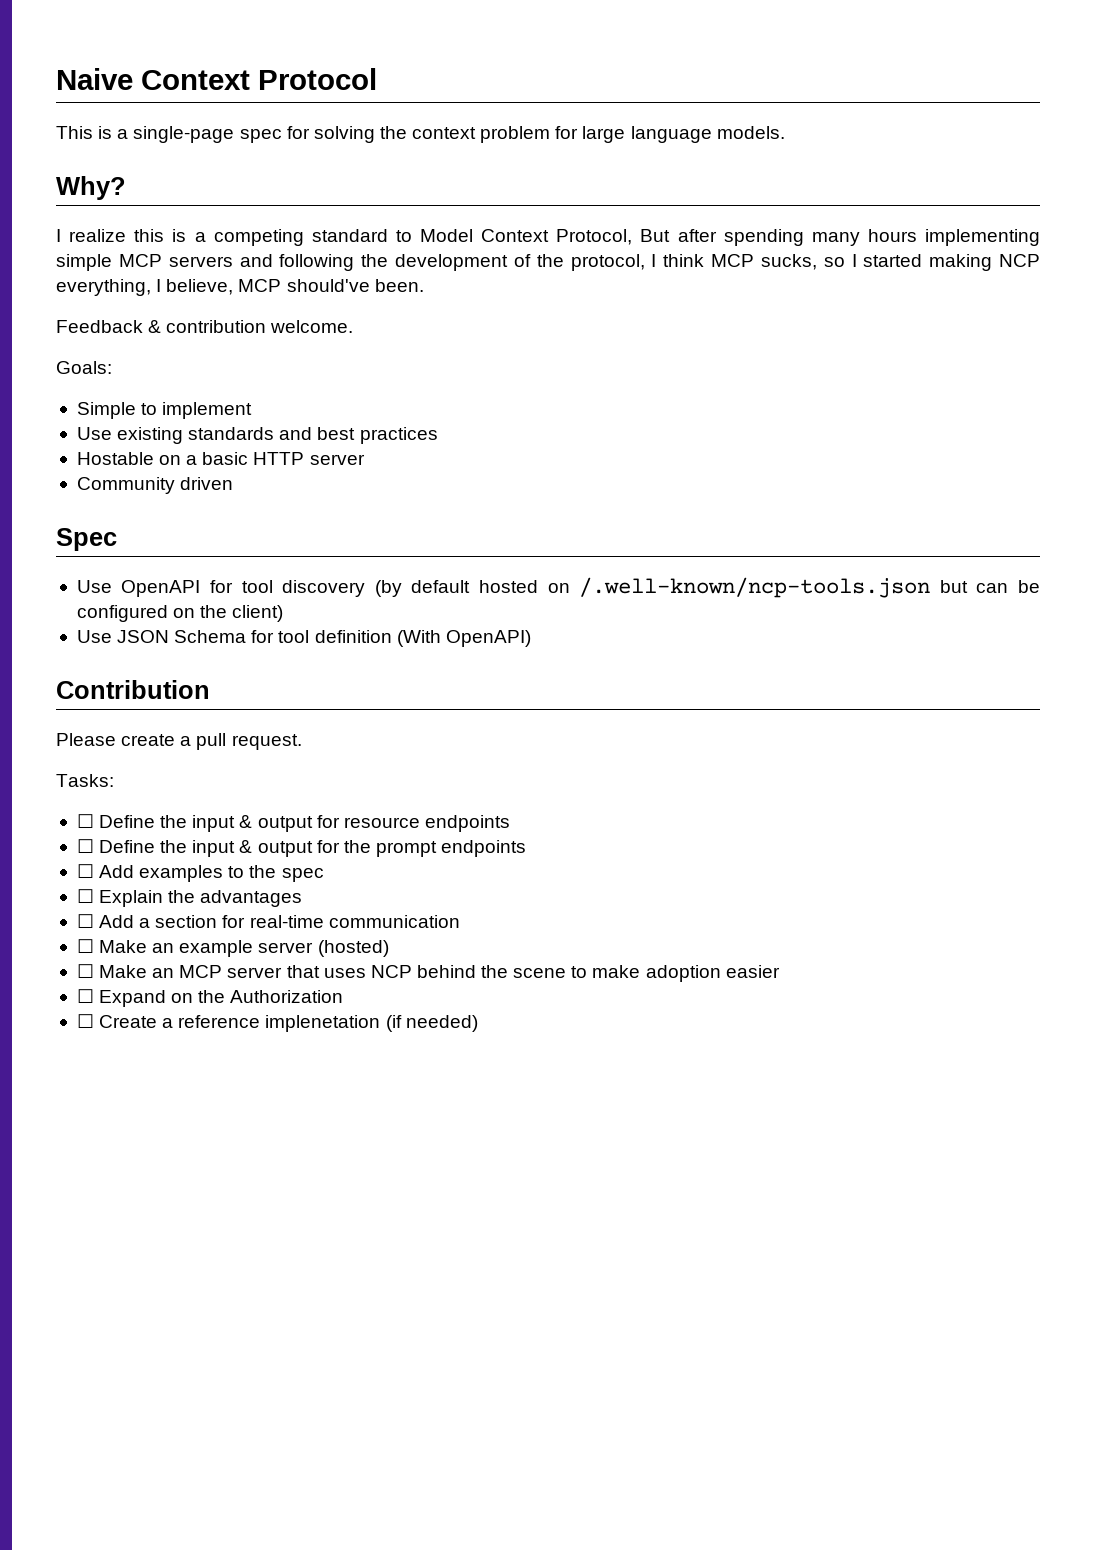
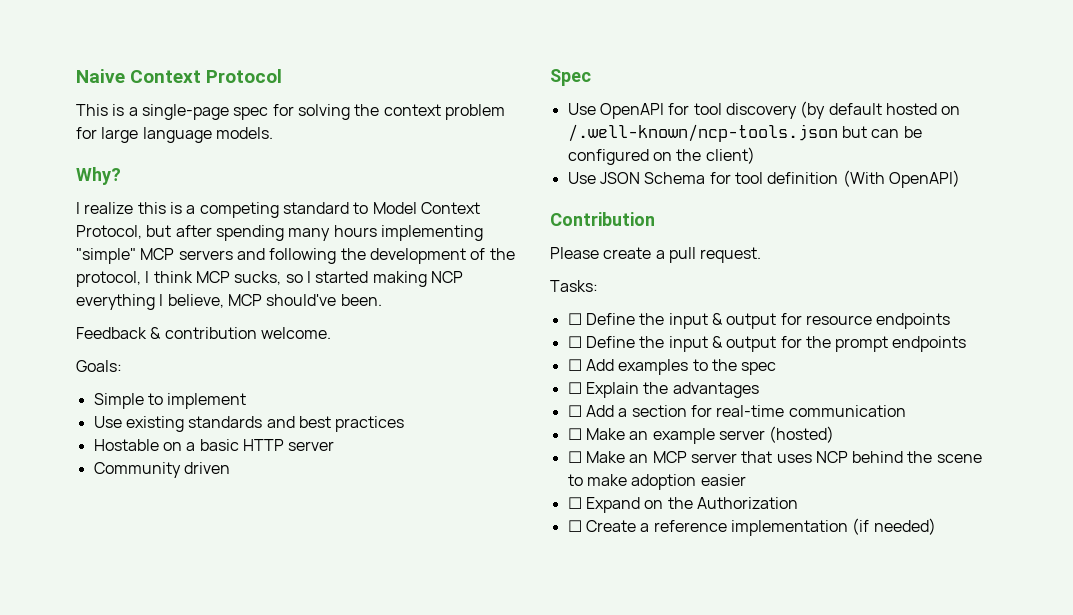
[640,229,671,242] But -> [146,225,172,237] but
[56,254,112,271] simple -> [76,248,136,264] "simple"
[56,279,151,296] everything, -> [76,294,155,310] everything
[265,1015,381,1032] implenetation -> [730,520,848,536] implementation

